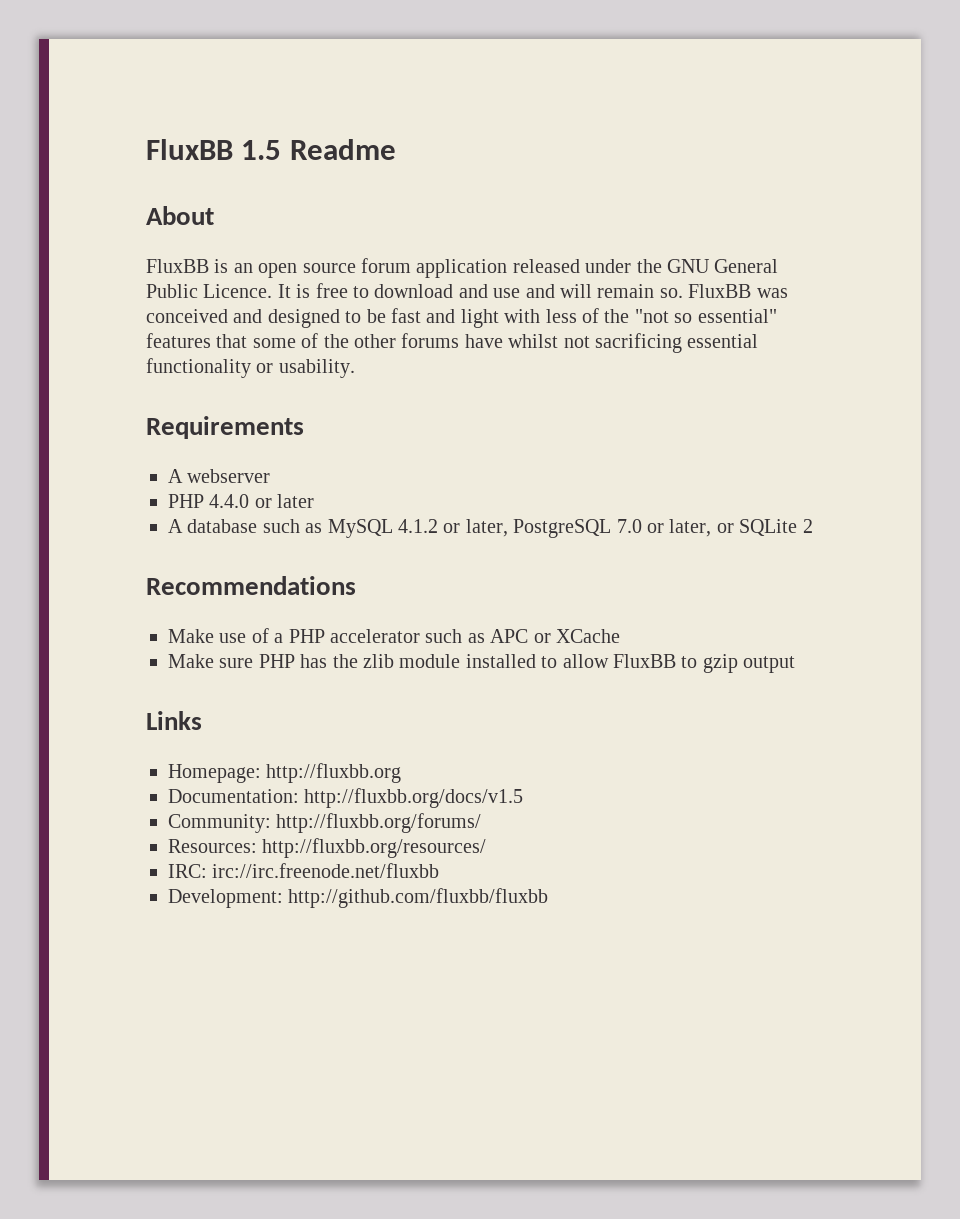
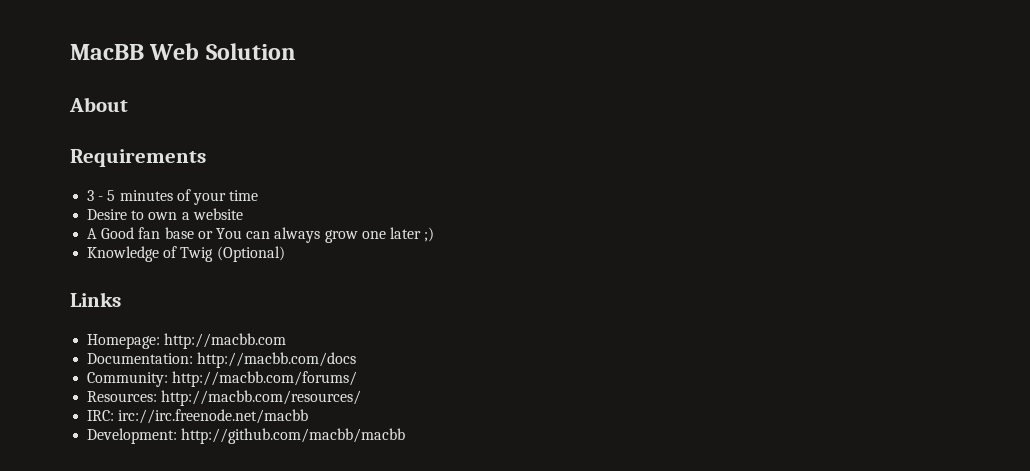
[146,139,396,160] [146,206,214,225] [146,258,779,278] [146,283,788,298] [146,308,777,328] [146,333,759,353] [146,358,355,378] [146,416,304,439] [168,469,271,483] [168,494,315,508] [168,519,813,538] [146,576,356,595] [168,628,620,643] [168,654,796,673] FluxBB 1.5 Readme // About // FluxBB is an open source forum application released under the GNU General Public Licence. It is free to download and use and will remain so. FluxBB was conceived and designed to be fast and light with less of the "not so essential" features that some of the other forums have whilst not sacrificing essential functionality or usability. // Requirements // A webserver // PHP 4.4.0 or later // A database such as MySQL 4.1.2 or later, PostgreSQL 7.0 or later, or SQLite 2 // Recommendations // Make use of a PHP accelerator such as APC or XCache // Make sure PHP has the zlib module installed to allow FluxBB to gzip output -> [70,43,296,60] [69,97,128,112] [70,149,206,167] [87,189,259,205] [87,208,243,220] [87,227,435,243] [87,246,285,262] MacBB Web Solution // About // Requirements // 3 - 5 minutes of your time // Desire to own a website // A Good fan base or You can always grow one later ;) // Knowledge of Twig (Optional)
[266,763,402,783] http://fluxbb.org -> [164,333,287,349] http://macbb.com
[304,788,524,808] http://fluxbb.org/docs/v1.5 -> [197,352,357,368] http://macbb.com/docs
[276,813,482,833] http://fluxbb.org/forums/ -> [172,371,358,387] http://macbb.com/forums/
[262,838,487,858] http://fluxbb.org/resources/ -> [161,390,362,406] http://macbb.com/resources/
[212,863,440,878] irc://irc.freenode.net/fluxbb -> [118,409,309,424] irc://irc.freenode.net/macbb
[288,888,549,908] http://github.com/fluxbb/fluxbb -> [181,428,406,444] http://github.com/macbb/macbb

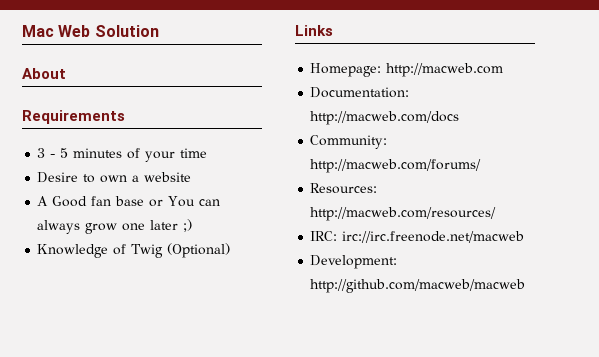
[70,44,144,60] MacBB -> [22,25,54,37] Mac
[164,333,287,349] http://macbb.com -> [386,63,504,77] http://macweb.com
[197,352,357,368] http://macbb.com/docs -> [310,111,460,125] http://macweb.com/docs
[172,371,358,387] http://macbb.com/forums/ -> [310,159,482,173] http://macweb.com/forums/
[161,390,362,406] http://macbb.com/resources/ -> [310,207,497,221] http://macweb.com/resources/
[118,409,309,424] irc://irc.freenode.net/macbb -> [342,231,525,243] irc://irc.freenode.net/macweb
[181,428,406,444] http://github.com/macbb/macbb -> [310,279,526,293] http://github.com/macweb/macweb

